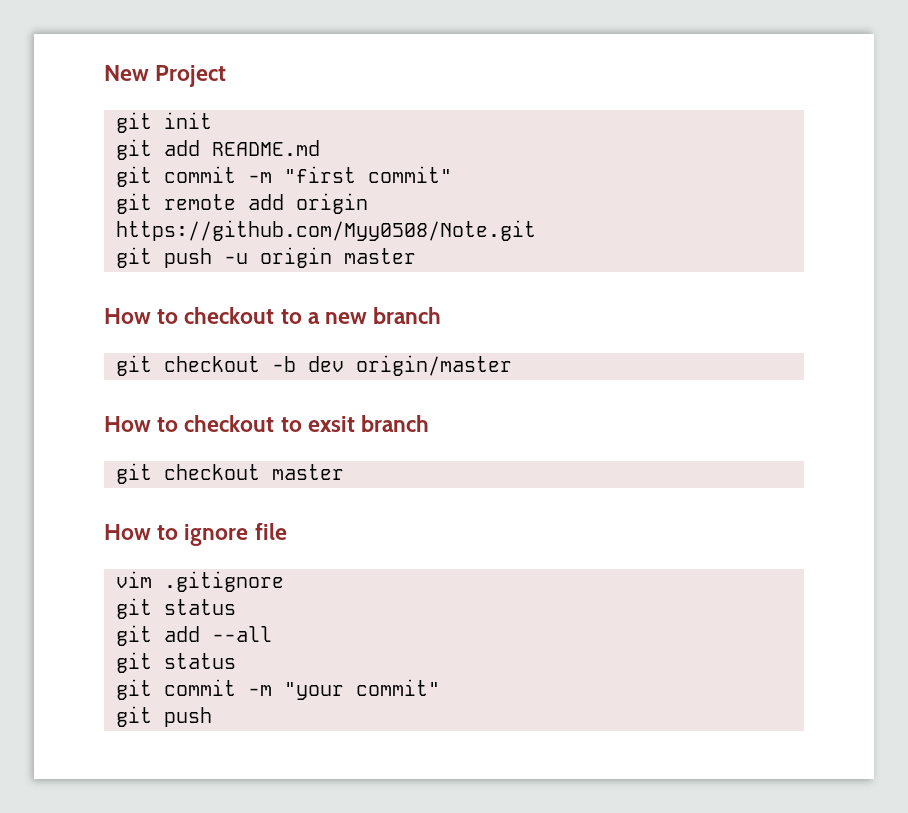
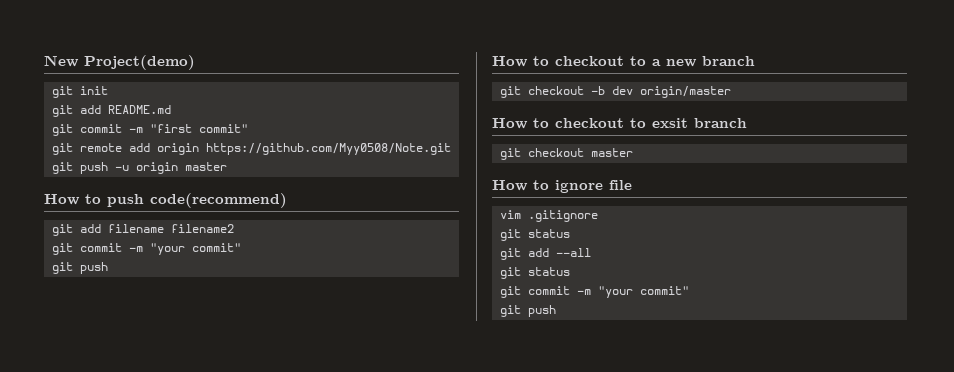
[155,65,227,87] Project -> [84,55,195,70] Project(demo)
(416, 256) none -> [44,193,287,208] [51,224,234,236] [51,243,241,255] [51,262,108,274] // How to push code(recommend) // git add filename filename2 // git commit -m "your commit" // git push

